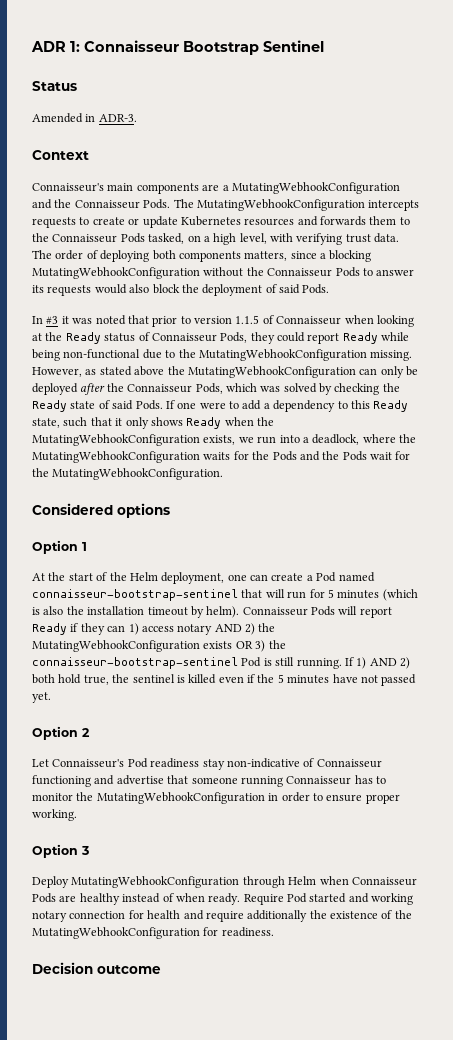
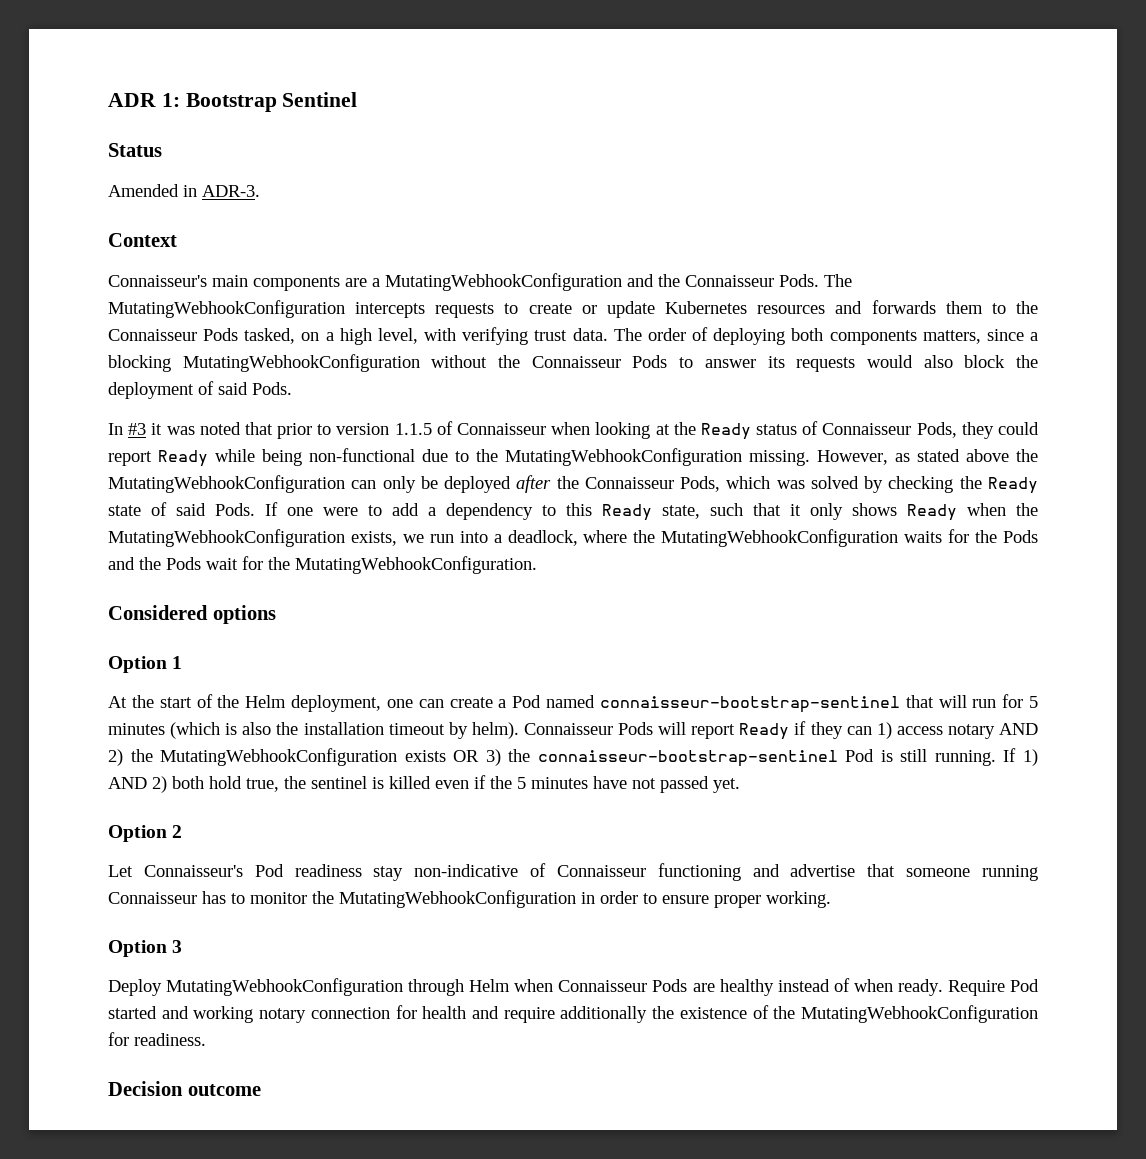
[84,40,179,52] Connaisseur -> (180, 100) none

